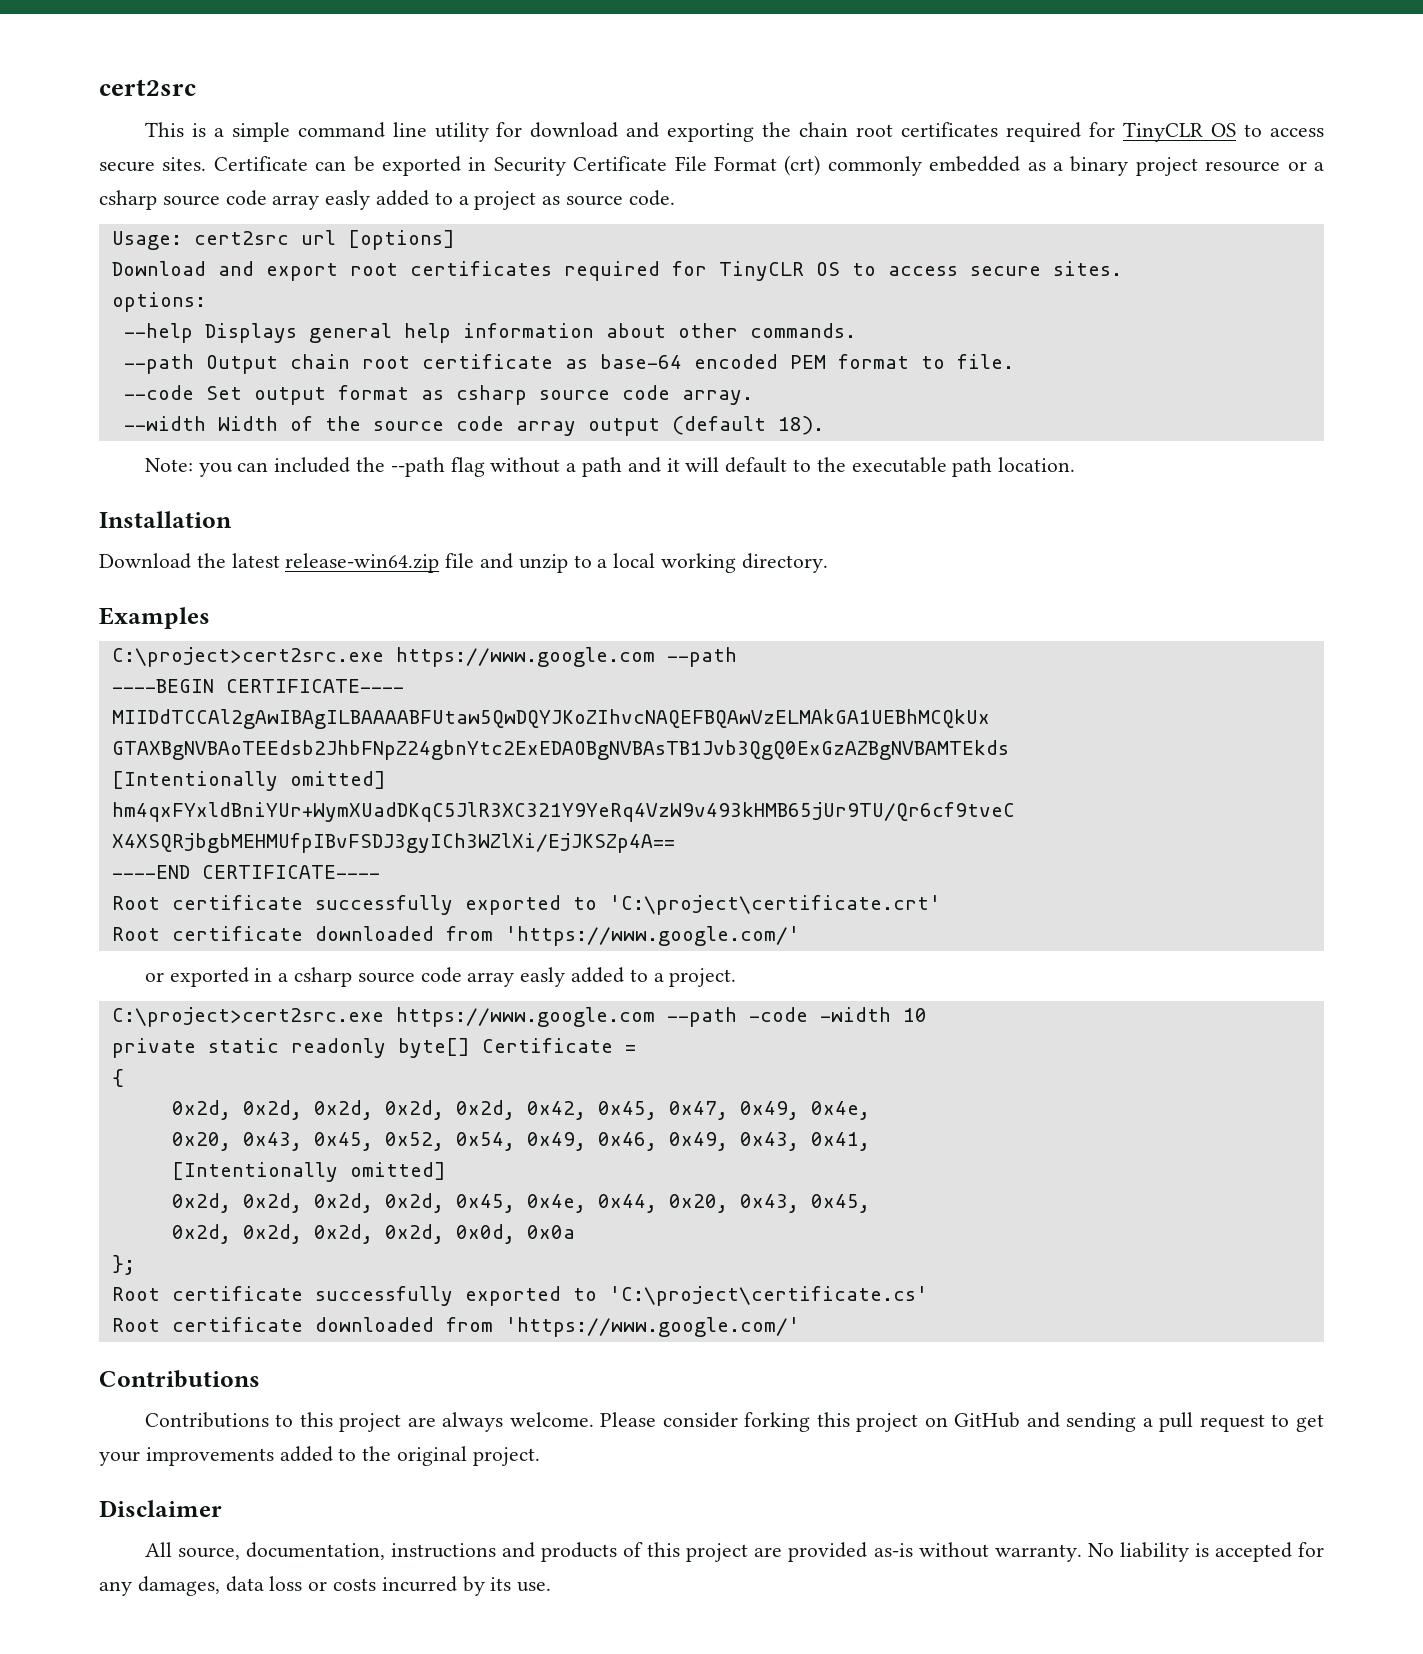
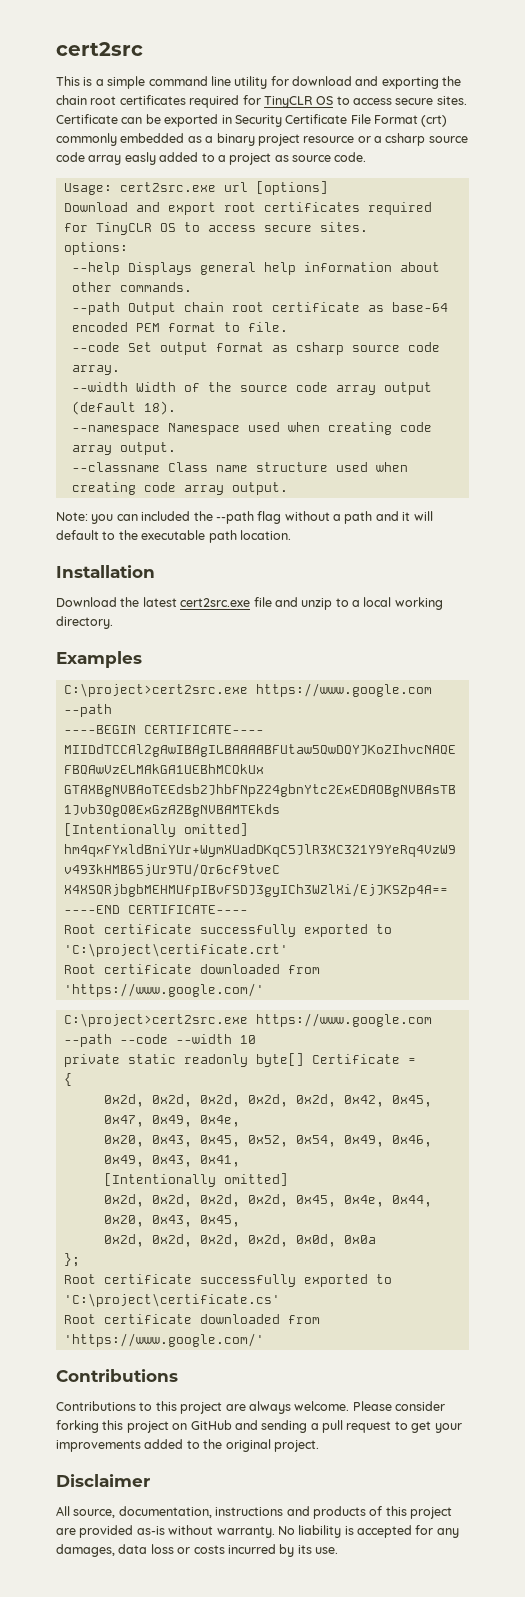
[193,231,289,245] cert2src -> [119,182,216,192] cert2src.exe
(824, 425) none -> [71,422,432,435] [71,442,176,455] [71,462,408,472] [71,482,288,495] // --namespace Namespace used when creating code array output. // --classname Class name structure used when creating code array output.
[285,553,440,573] release-win64.zip -> [180,598,251,607] cert2src.exe
[144,967,737,987] [111,1007,891,1027] // or exported in a csharp source code array easly added to a project. // C:\project>cert2src.exe https://www.google.com --path -code -width -> [63,1013,432,1027] [63,1034,232,1047] // C:\project>cert2src.exe https://www.google.com --path --code --width

